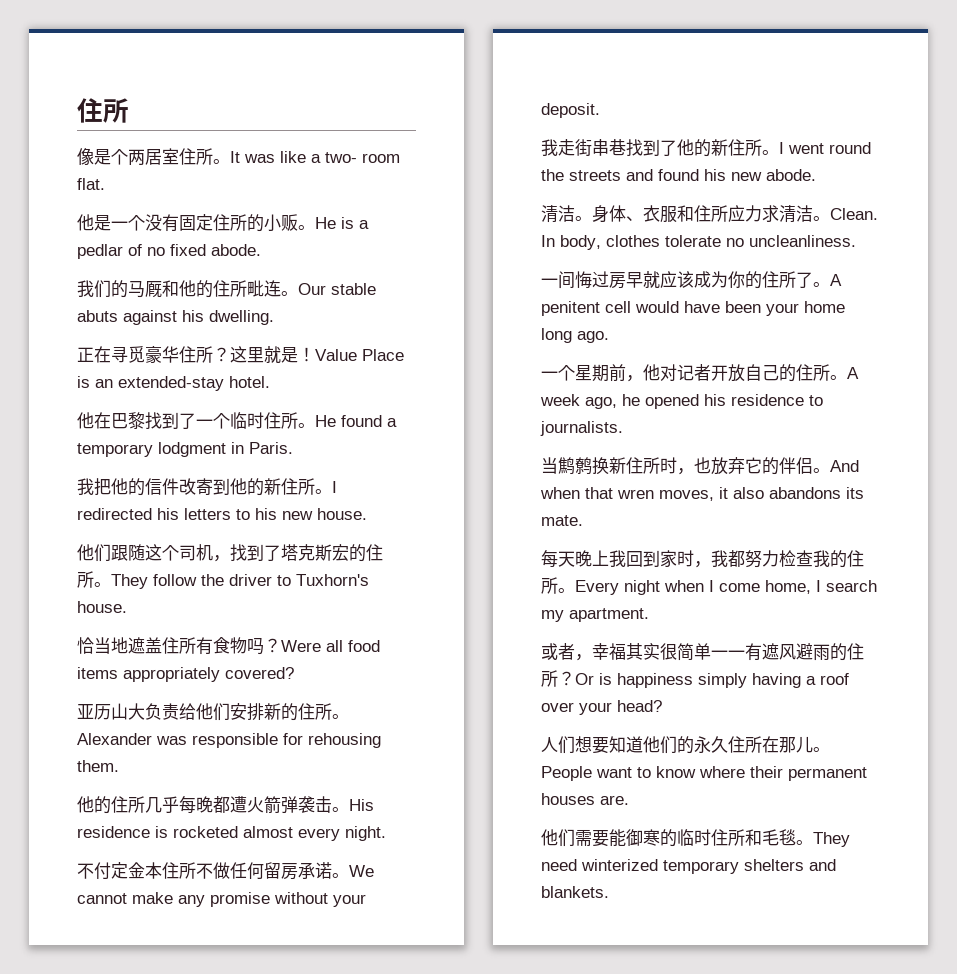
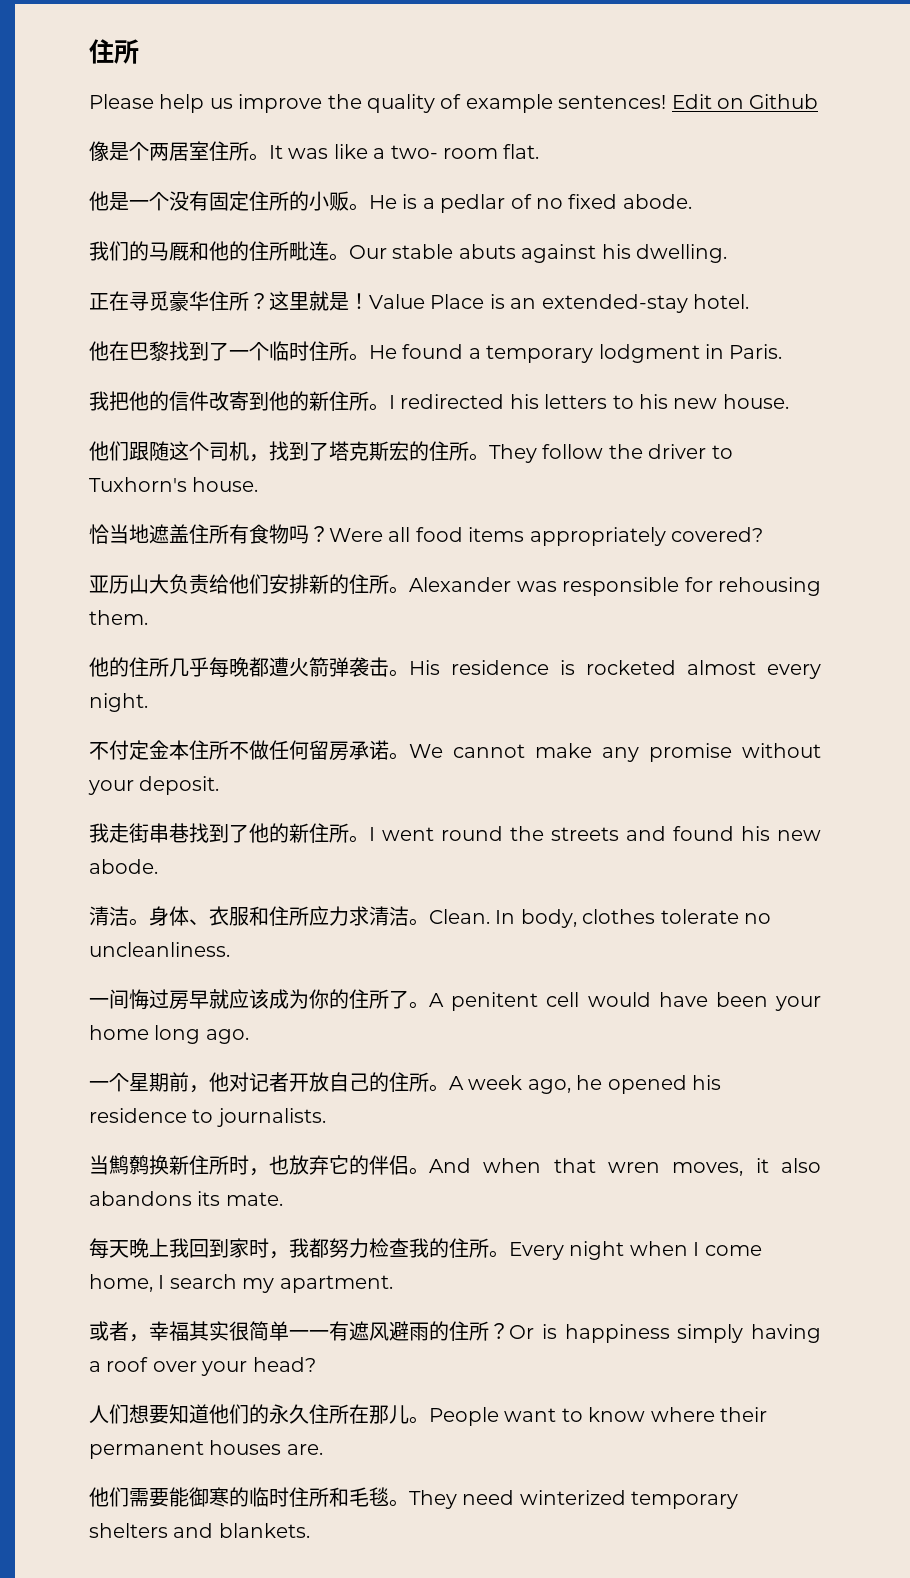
[77,98,129,123] 住所 -> [89,39,139,64] [89,94,819,113] 住所 // Please help us improve the quality of example sentences! Edit on Github

